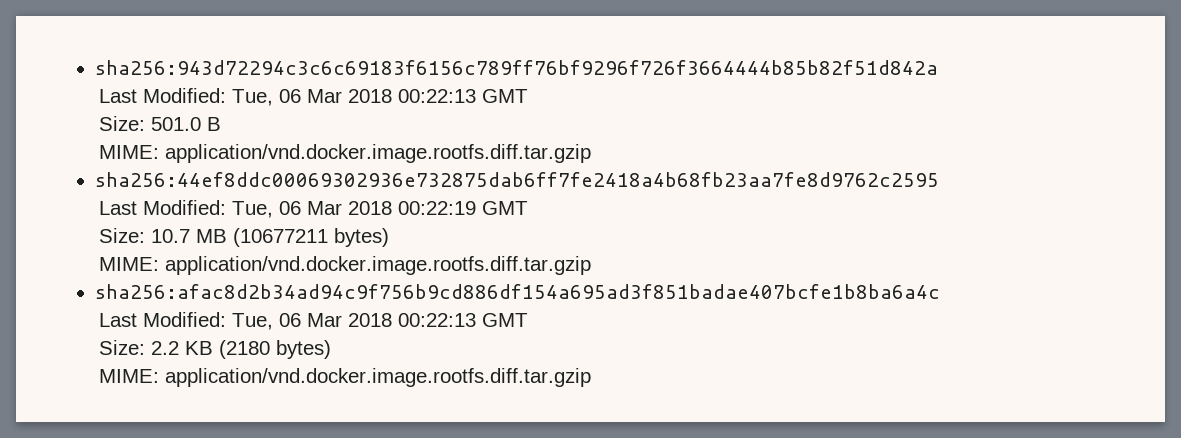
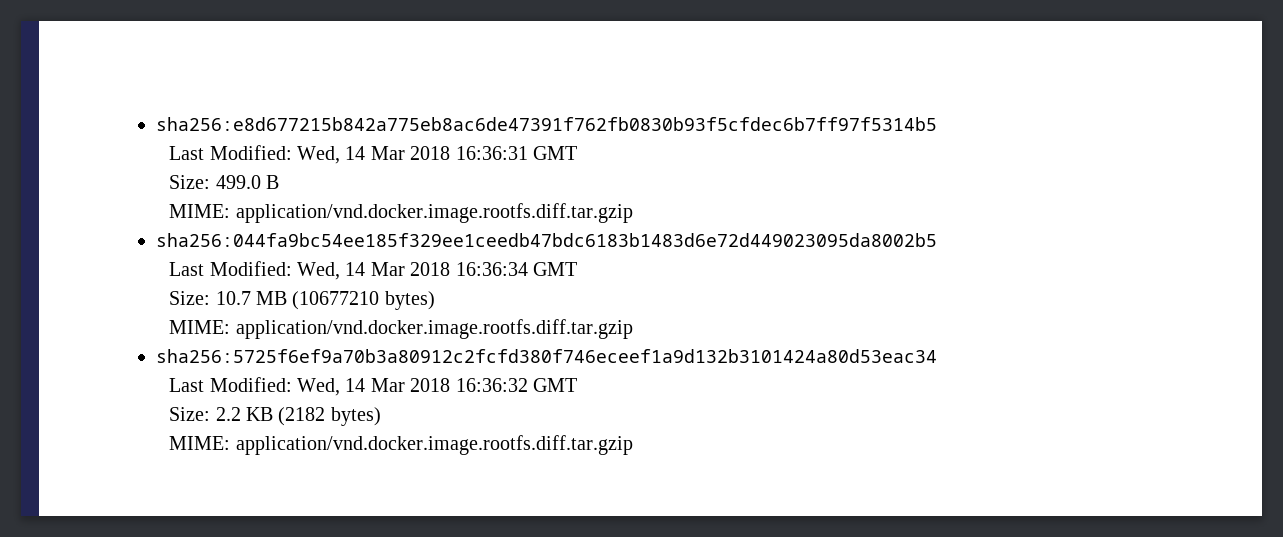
[94,60,938,75] [98,88,528,106] [98,116,201,131] sha256:943d72294c3c6c69183f6156c789ff76bf9296f726f3664444b85b82f51d842a // Last Modified: Tue, 06 Mar 2018 00:22:13 GMT // Size: 501.0 -> [156,117,938,131] [169,145,578,164] [169,175,261,189] sha256:e8d677215b842a775eb8ac6de47391f762fb0830b93f5cfdec6b7ff97f5314b5 // Last Modified: Wed, 14 Mar 2018 16:36:31 GMT // Size: 499.0
[94,172,939,187] [98,200,476,218] sha256:44ef8ddc00069302936e732875dab6ff7fe2418a4b68fb23aa7fe8d9762c2595 // Last Modified: Tue, 06 Mar 2018 00:22:19 -> [156,233,938,247] [169,261,528,280] sha256:044fa9bc54ee185f329ee1ceedb47bdc6183b1483d6e72d449023095da8002b5 // Last Modified: Wed, 14 Mar 2018 16:36:34
[232,228,328,247] (10677211 -> [292,291,380,310] (10677210
[94,284,940,299] [98,312,476,330] sha256:afac8d2b34ad94c9f756b9cd886df154a695ad3f851badae407bcfe1b8ba6a4c // Last Modified: Tue, 06 Mar 2018 00:22:13 -> [156,349,938,363] [169,377,528,396] sha256:5725f6ef9a70b3a80912c2fcfd380f746eceef1a9d132b3101424a80d53eac34 // Last Modified: Wed, 14 Mar 2018 16:36:32
[218,340,270,359] (2180 -> [278,407,326,426] (2182

